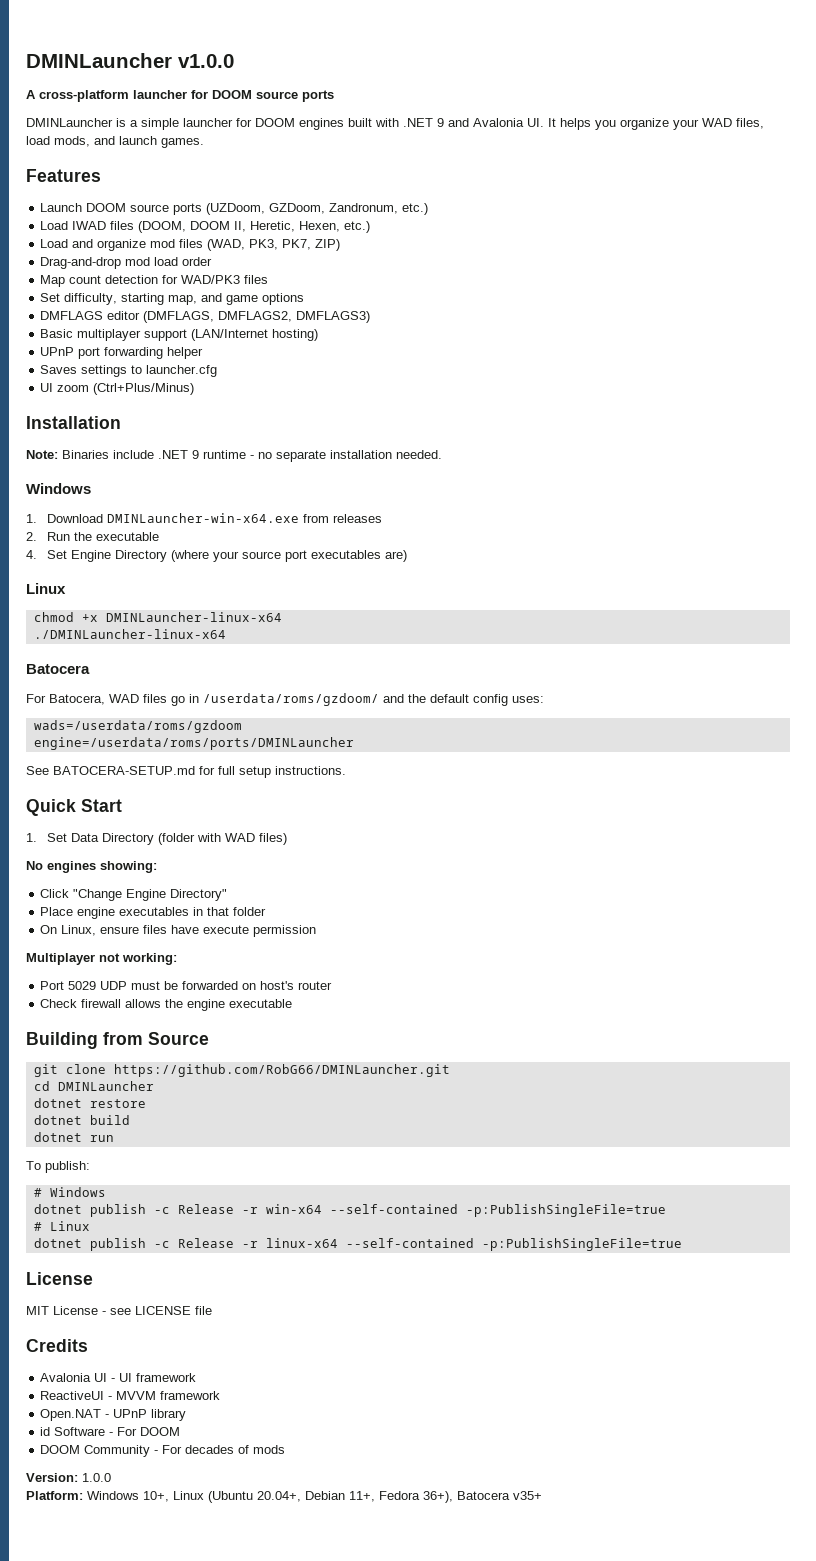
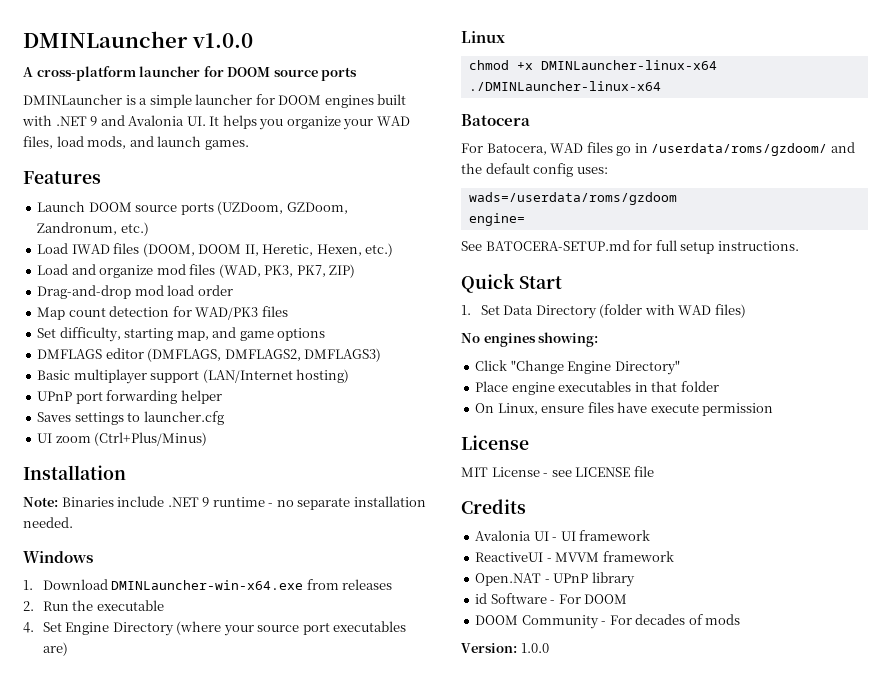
[33,737,354,750] engine=/userdata/roms/ports/DMINLauncher -> [468,213,525,226] engine=
[26,953,177,965] [40,981,333,990] [40,999,293,1011] [26,1032,209,1049] [33,1064,450,1077] [33,1081,154,1091] [33,1098,146,1108] [33,1115,130,1125] [33,1132,114,1142] [26,1161,90,1173] [33,1187,106,1197] [33,1204,666,1217] [33,1221,90,1231] [33,1238,682,1251] // Multiplayer not working: // Port 5029 UDP must be forwarded on host's router // Check firewall allows the engine executable // Building from Source // git clone https://github.com/RobG66/DMINLauncher.git // cd DMINLauncher // dotnet restore // dotnet build // dotnet run // To publish: // # Windows // dotnet publish -c Release -r win-x64 --self-contained -p:PublishSingleFile=true // # Linux // dotnet publish -c Release -r linux-x64 --self-contained -p:PublishSingleFile=true -> (774, 409) none
[26,1491,542,1503] // Platform: Windows 10+, Linux (Ubuntu 20.04+, Debian 11+, Fedora 36+), Batocera v35+ -> (549, 648) none

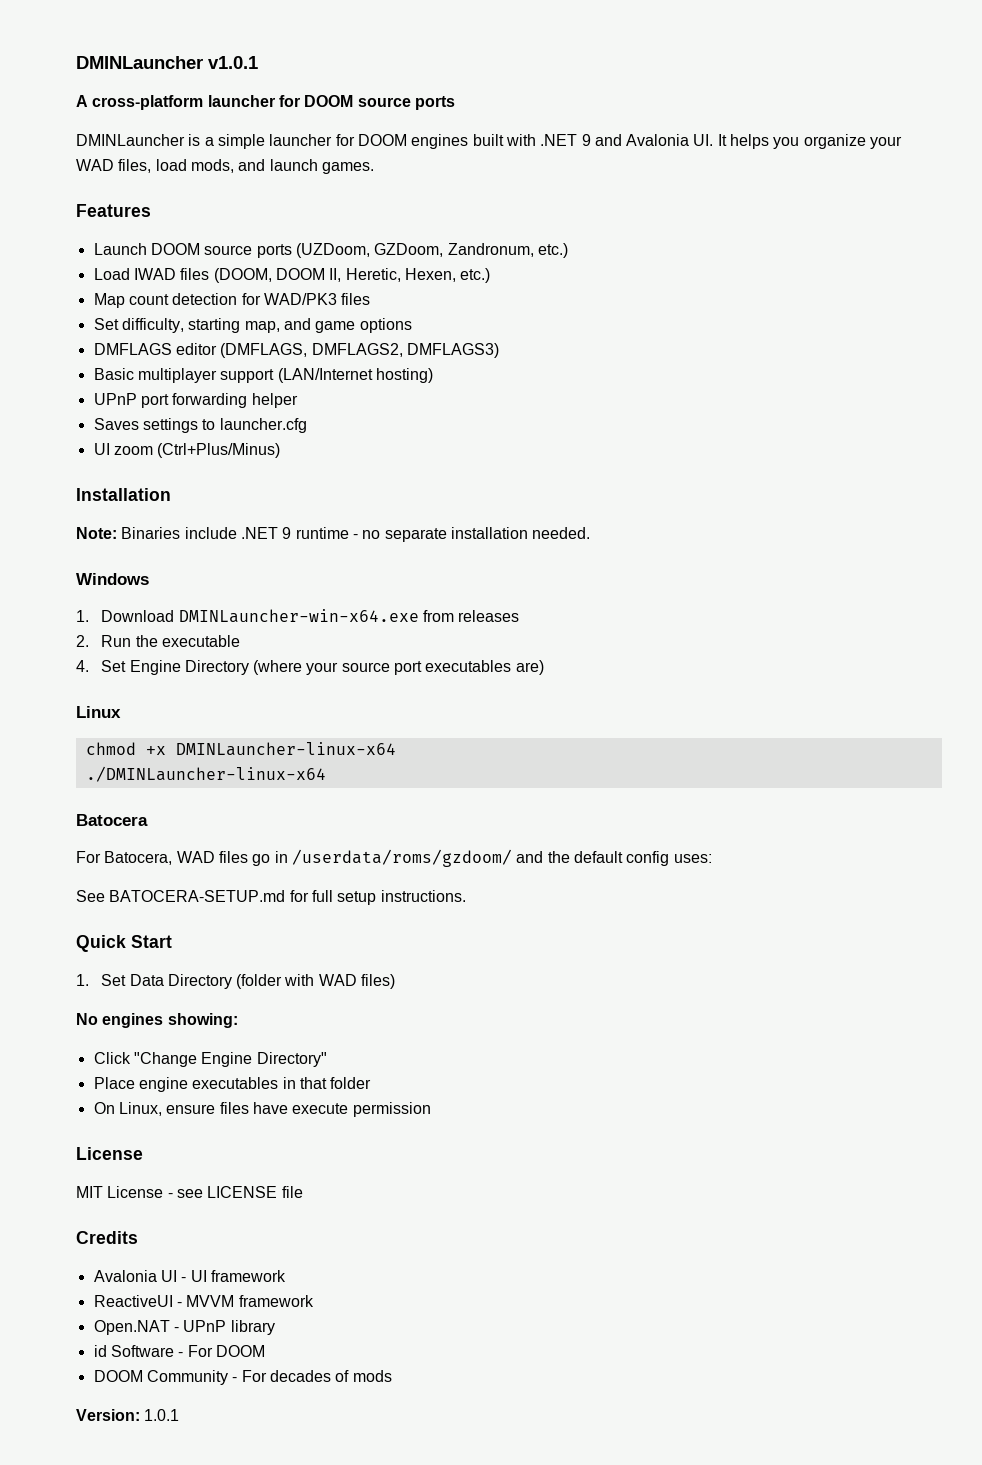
[23,31,253,48] DMINLauncher v1.0.0 -> [76,56,258,69] DMINLauncher v1.0.1
[37,264,356,278] [37,285,233,299] // Load and organize mod files (WAD, PK3, PK7, ZIP) // Drag-and-drop mod load order -> (491, 275) none
[468,192,677,205] [468,213,525,226] // wads=/userdata/roms/gzdoom // engine= -> (712, 858) none
[520,643,549,653] 1.0.0 -> [144,1409,180,1421] 1.0.1

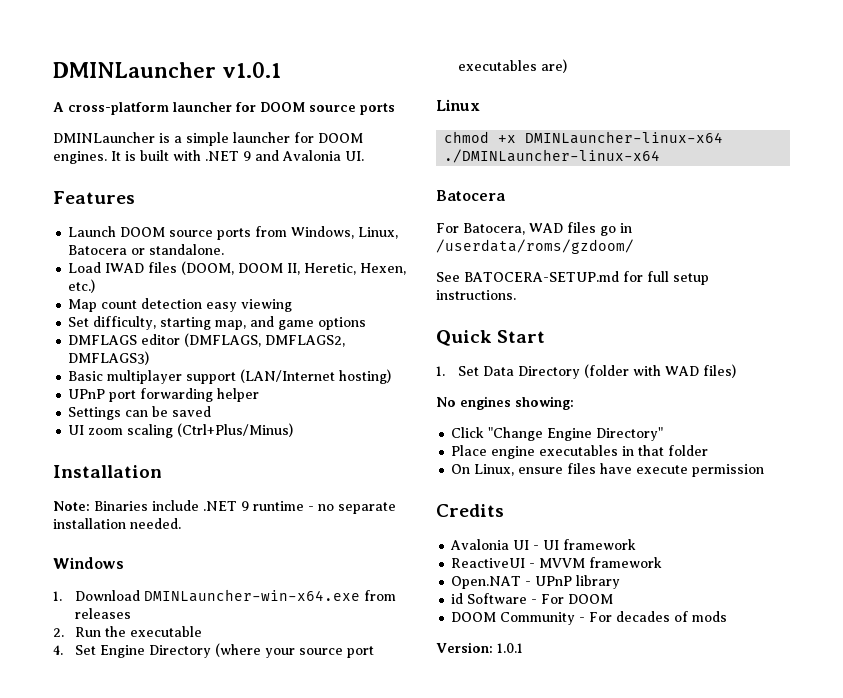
[411,134,469,149] engines -> [53,151,136,164] engines. It is
[717,134,903,149] [76,159,374,174] It helps you organize your WAD files, load mods, and launch games. -> (364, 156) none
[295,243,568,258] (UZDoom, GZDoom, Zandronum, etc.) -> [255,226,399,239] [68,244,225,255] from Windows, Linux, Batocera or standalone.
[241,293,371,305] for WAD/PK3 files -> [206,299,293,312] easy viewing
[93,418,307,433] Saves settings to launcher.cfg -> [68,406,212,420] Settings can be saved
(153, 450) none -> [127,424,174,438] scaling
[516,851,712,866] and the default config uses: -> (634, 246) none
[76,1147,143,1160] [76,1186,303,1198] // License // MIT License - see LICENSE file -> (765, 470) none

